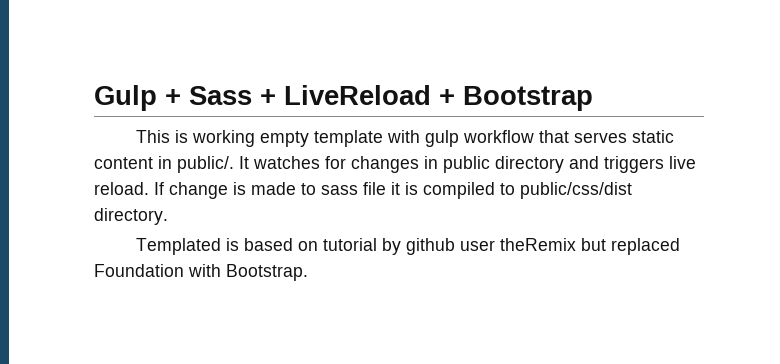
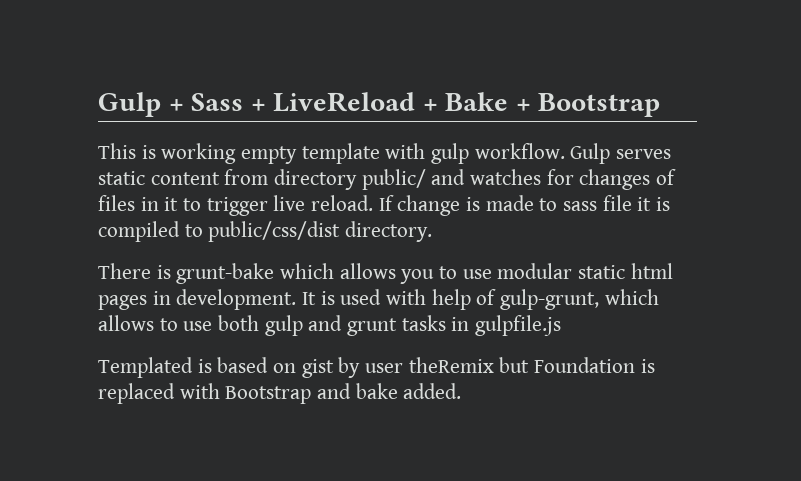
(455, 97) none -> [445,92,531,111] Bake +
[463,130,570,143] workflow that -> [474,143,611,164] workflow. Gulp
[158,156,664,173] in public/. It watches for changes in public directory and triggers -> [224,169,677,190] [98,195,268,216] from directory public/ and watches for changes of files in it to trigger
[136,238,681,255] [94,264,308,281] Templated is based on tutorial by github user theRemix but replaced Foundation with Bootstrap. -> [98,263,673,284] [98,289,659,310] [98,315,562,336] [98,357,655,378] [98,383,462,404] There is grunt-bake which allows you to use modular static html pages in development. It is used with help of gulp-grunt, which allows to use both gulp and grunt tasks in gulpfile.js // Templated is based on gist by user theRemix but Foundation is replaced with Bootstrap and bake added.

